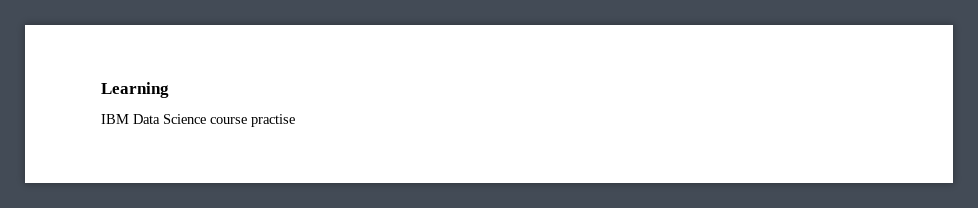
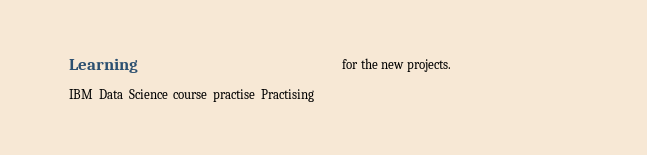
(295, 120) none -> [261,89,314,102] [342,58,451,72] Practising for the new projects.

